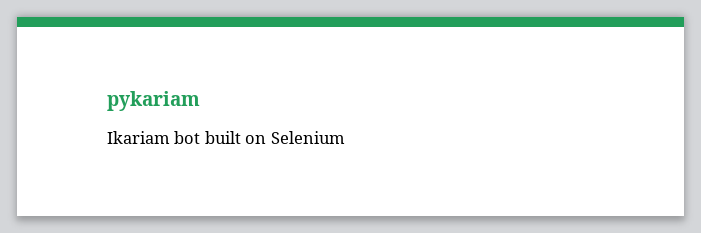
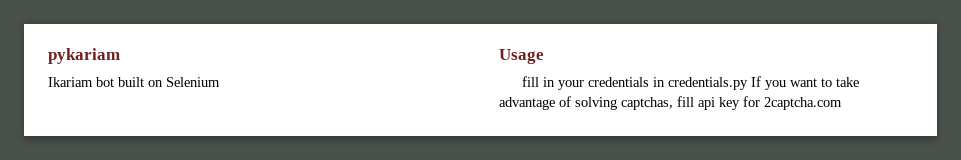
(345, 137) none -> [499,49,544,64] [522,76,860,90] [499,96,842,110] // Usage // fill in your credentials in credentials.py If you want to take advantage of solving captchas, fill api key for 2captcha.com

